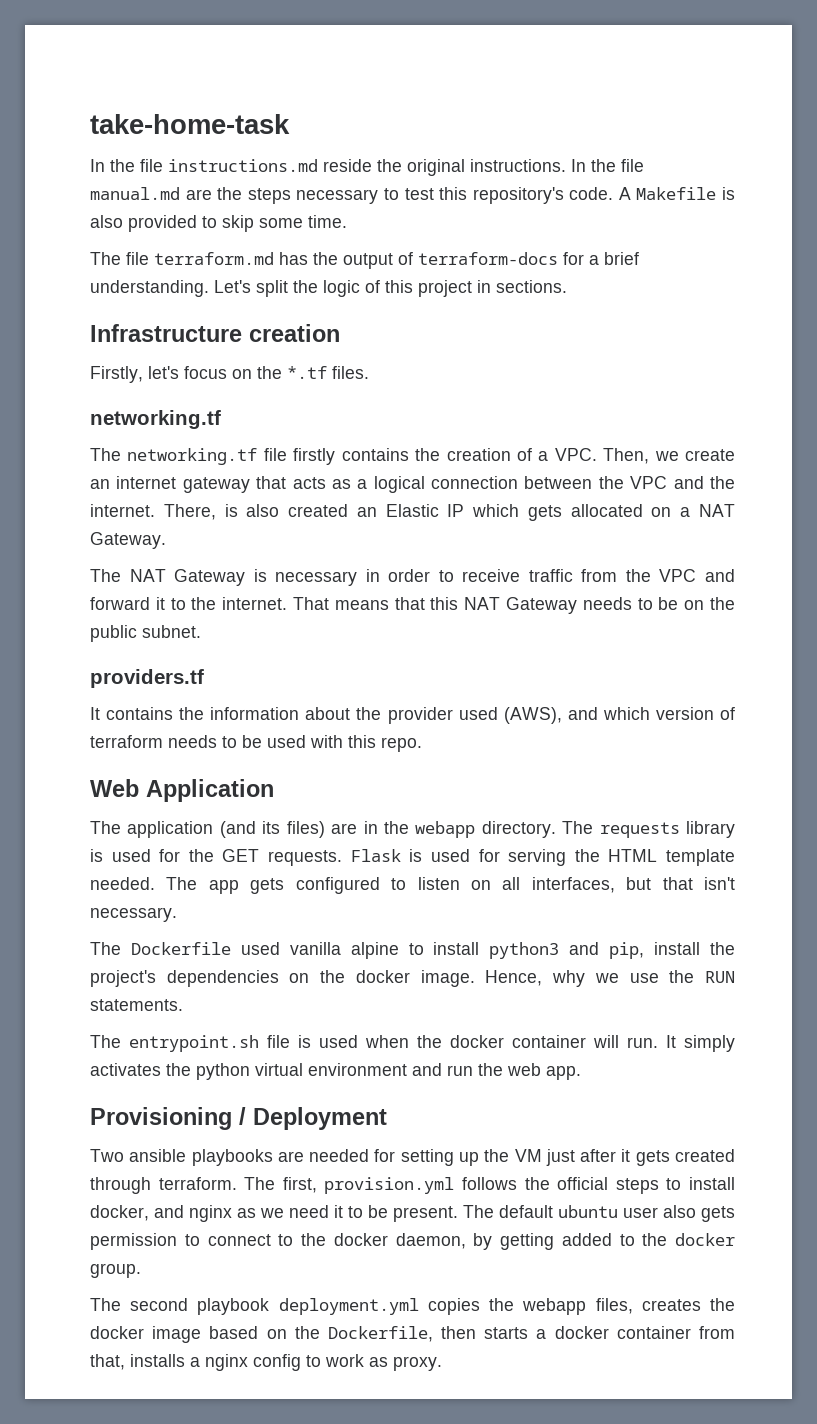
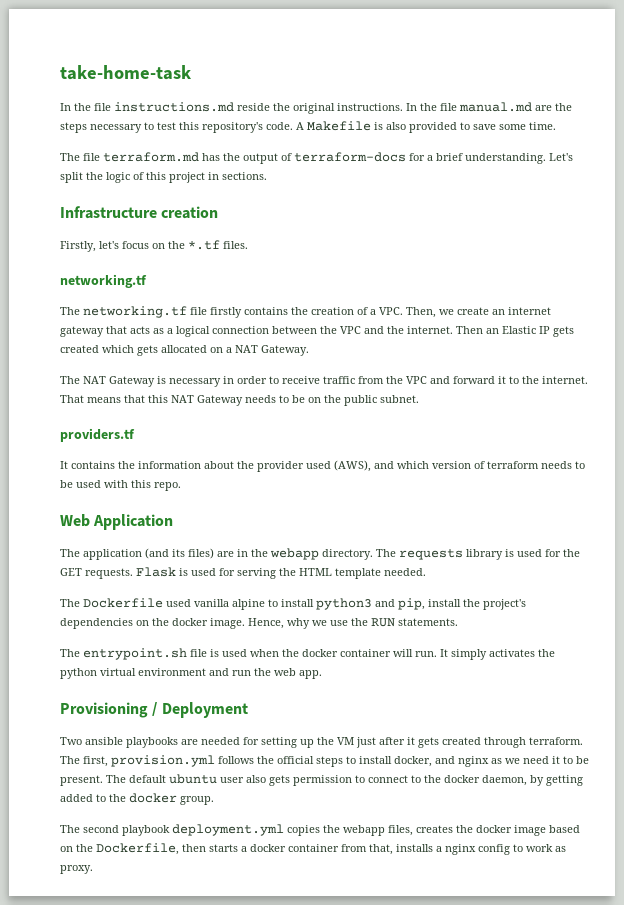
[222,215,254,232] skip -> [473,124,496,130] save
[163,504,349,520] There, is also created -> [456,326,483,334] Then
(465, 510) none -> [553,326,574,337] [60,345,99,353] gets created
[166,877,735,894] [90,907,177,922] The app gets configured to listen on all interfaces, but that isn't necessary. -> (426, 572) none

